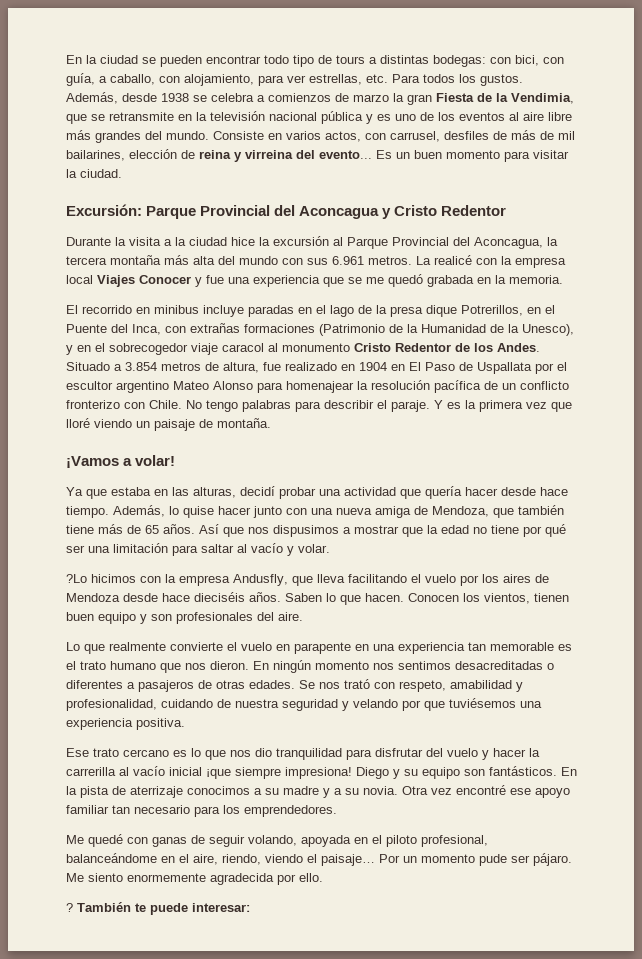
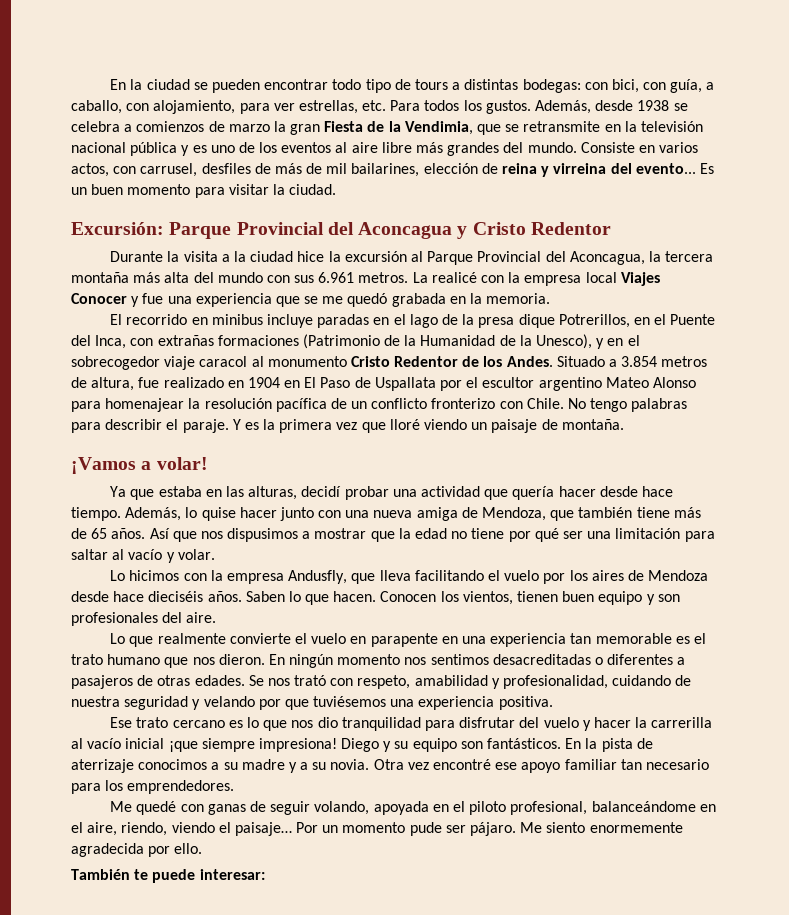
[66,574,87,583] ?Lo -> [110,570,126,581] Lo
[66,903,73,912] ? -> (203, 848) none

